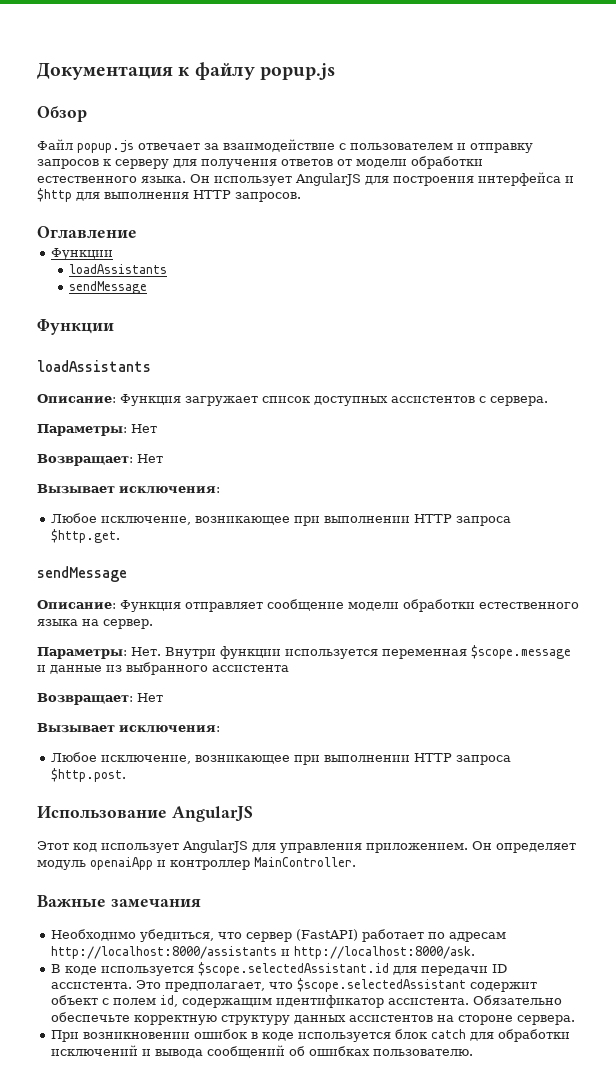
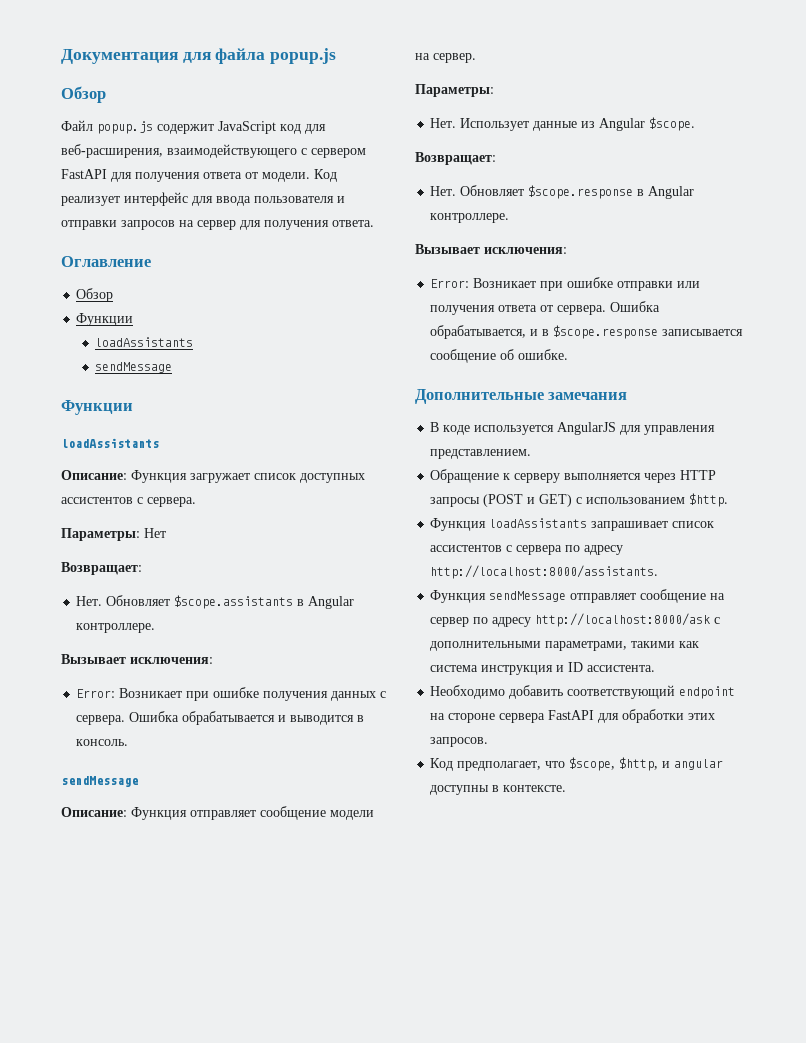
[178,62,255,80] к файлу -> [182,48,266,64] для файла
[138,139,533,153] [37,156,483,169] [37,172,574,186] [37,188,301,202] отвечает за взаимодействие с пользователем и отправку запросов к серверу для получения ответов от модели обработки естественного языка. Он использует AngularJS для построения интерфейса и $http для выполнения HTTP запросов. -> [157,121,326,134] [61,144,366,158] [61,169,337,182] [61,192,345,206] [61,220,374,230] содержит JavaScript код для веб-расширения, взаимодействующего с сервером FastAPI для получения ответа от модели. Код реализует интерфейс для ввода пользователя и отправки запросов на сервер для получения ответа.
(137, 232) none -> [76,288,114,302] // Обзор
[137,454,163,463] [37,484,220,494] [50,513,511,526] [50,529,120,543] Нет // Вызывает исключения: // Любое исключение, возникающее при выполнении HTTP запроса $http.get. -> [76,595,355,609] [76,623,156,633] [61,654,213,664] [76,687,387,701] [76,711,365,725] [76,739,129,746] // Нет. Обновляет $scope.assistants в Angular контроллере. // Вызывает исключения: // Error: Возникает при ошибке получения данных с сервера. Ошибка обрабатывается и выводится в консоль.
[403,599,579,612] [37,619,78,626] обработки естественного языка -> (374, 815) none
[131,645,571,659] [37,662,289,675] [37,693,163,705] [37,723,220,733] [50,752,511,765] [50,768,126,782] [37,806,253,822] [37,840,576,853] [37,857,356,870] [37,895,201,907] [50,929,506,942] [50,946,475,959] [50,962,507,976] [50,978,537,992] [50,995,562,1008] [50,1012,575,1025] [50,1029,570,1042] [50,1045,473,1058] Нет. Внутри функции используется переменная $scope.message и данные из выбранного ассистента // Возвращает: Нет // Вызывает исключения: // Любое исключение, возникающее при выполнении HTTP запроса $http.post. // Использование AngularJS // Этот код использует AngularJS для управления приложением. Он определяет модуль openaiApp и контроллер MainController. // Важные замечания // Необходимо убедиться, что сервер (FastAPI) работает по адресам http://localhost:8000/assistants и http://localhost:8000/ask. // В коде используется $scope.selectedAssistant.id для передачи ID ассистента. Это предполагает, что $scope.selectedAssistant содержит объект с полем id, содержащим идентификатор ассистента. Обязательно обеспечьте корректную структуру данных ассистентов на стороне сервера. // При возникновении ошибок в коде используется блок catch для обработки исключений и вывода сообщений об ошибках пользователю. -> [430,117,696,131] [415,152,496,165] [430,185,695,199] [430,213,510,223] [415,244,567,254] [430,277,701,291] [430,301,661,315] [430,325,744,339] [430,349,569,363] [415,389,628,404] [430,422,716,435] [430,449,532,459] [430,469,717,483] [430,493,729,507] [430,518,715,531] [430,545,624,555] [430,565,659,579] [430,589,726,603] [430,613,721,627] [430,641,700,651] [430,662,656,675] [430,685,736,699] [430,709,716,723] [430,737,489,747] [430,757,724,771] [430,785,567,795] // Нет. Использует данные из Angular $scope. // Возвращает: // Нет. Обновляет $scope.response в Angular контроллере. // Вызывает исключения: // Error: Возникает при ошибке отправки или получения ответа от сервера. Ошибка обрабатывается, и в $scope.response записывается сообщение об ошибке. // Дополнительные замечания // В коде используется AngularJS для управления представлением. // Обращение к серверу выполняется через HTTP запросы (POST и GET) с использованием $http. // Функция loadAssistants запрашивает список ассистентов с сервера по адресу http://localhost:8000/assistants. // Функция sendMessage отправляет сообщение на сервер по адресу http://localhost:8000/ask с дополнительными параметрами, такими как система инструкция и ID ассистента. // Необходимо добавить соответствующий endpoint на стороне сервера FastAPI для обработки этих запросов. // Код предполагает, что $scope, $http, и angular доступны в контексте.

